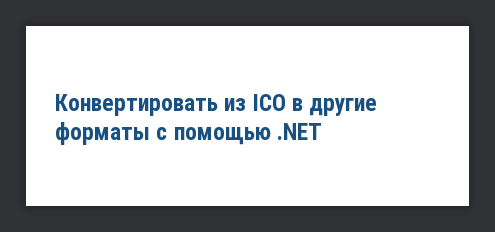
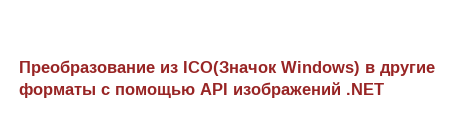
[55,94,286,116] Конвертировать из ICO -> [19,60,360,76] Преобразование из ICO(Значок Windows)
(271, 136) none -> [200,82,341,98] API изображений

